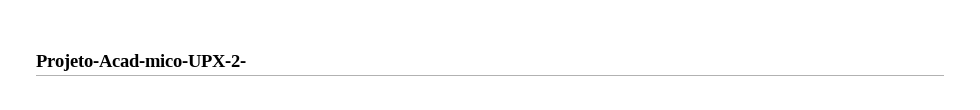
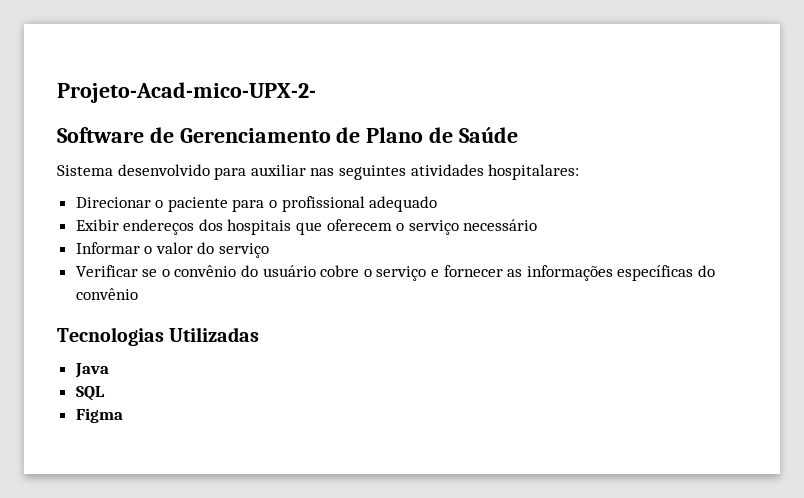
(246, 62) none -> [57,127,518,143] [57,164,580,180] [75,196,438,212] [75,219,538,235] [75,242,270,258] [75,265,715,281] [75,288,138,300] [57,327,260,346] [74,363,109,378] [75,386,105,401] [75,408,123,423] // Software de Gerenciamento de Plano de Saúde // Sistema desenvolvido para auxiliar nas seguintes atividades hospitalares: // Direcionar o paciente para o profissional adequado // Exibir endereços dos hospitais que oferecem o serviço necessário // Informar o valor do serviço // Verificar se o convênio do usuário cobre o serviço e fornecer as informações específicas do convênio // Tecnologias Utilizadas // Java // SQL // Figma

